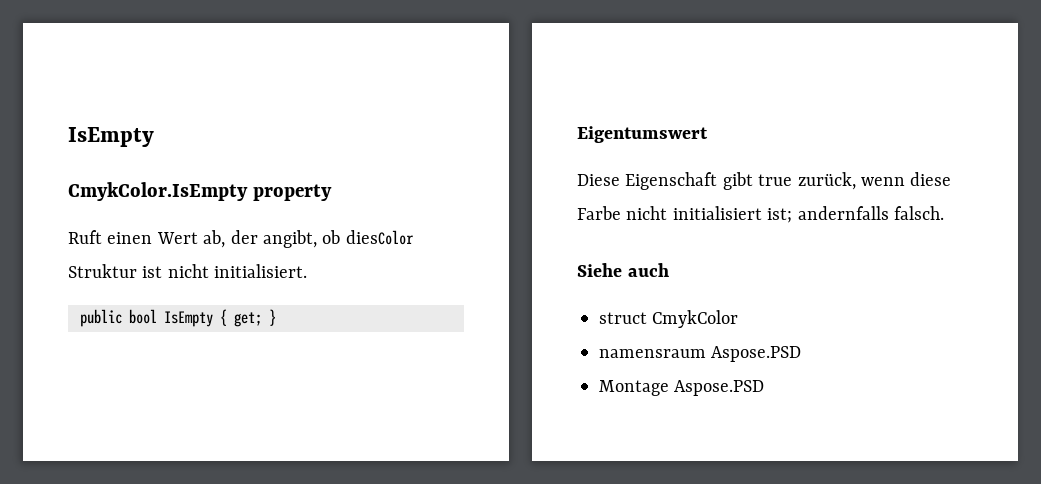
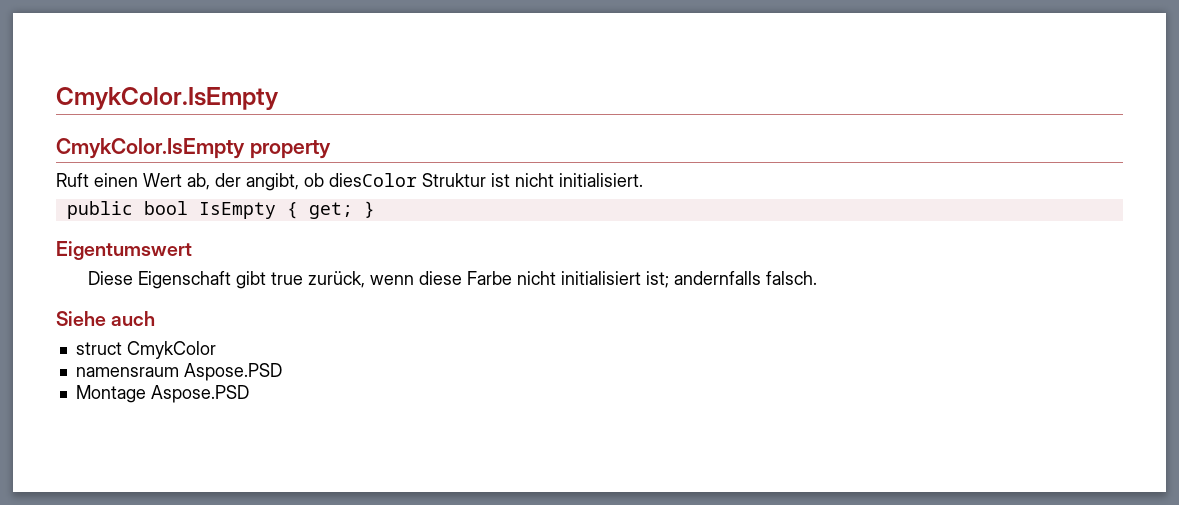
[68,127,154,147] IsEmpty -> [56,87,279,110] CmykColor.IsEmpty

